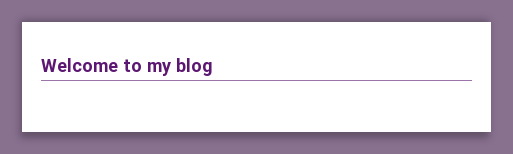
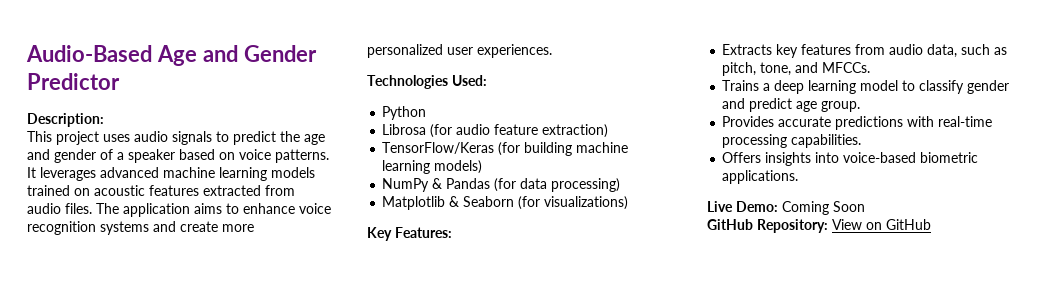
[41,58,213,76] Welcome to my blog -> [26,45,317,66] [27,73,120,90] [27,113,104,127] [27,131,325,145] [27,149,329,163] [27,167,315,181] [27,185,295,196] [27,203,331,217] [27,221,254,235] [367,44,552,58] [367,75,487,89] [382,106,427,120] [382,124,609,138] [382,142,629,156] [382,160,483,174] [382,178,621,192] [382,196,629,210] [367,227,452,241] [722,44,1008,58] [722,62,871,76] [722,80,1010,94] [722,98,861,112] [722,116,993,130] [722,134,862,148] [722,152,979,166] [722,170,799,184] [707,201,865,215] [707,219,931,233] Audio-Based Age and Gender Predictor // Description: // This project uses audio signals to predict the age and gender of a speaker based on voice patterns. It leverages advanced machine learning models trained on acoustic features extracted from audio files. The application aims to enhance voice recognition systems and create more personalized user experiences. // Technologies Used: // Python // Librosa (for audio feature extraction) // TensorFlow/Keras (for building machine learning models) // NumPy & Pandas (for data processing) // Matplotlib & Seaborn (for visualizations) // Key Features: // Extracts key features from audio data, such as pitch, tone, and MFCCs. // Trains a deep learning model to classify gender and predict age group. // Provides accurate predictions with real-time processing capabilities. // Offers insights into voice-based biometric applications. // Live Demo: Coming Soon // GitHub Repository: View on GitHub

